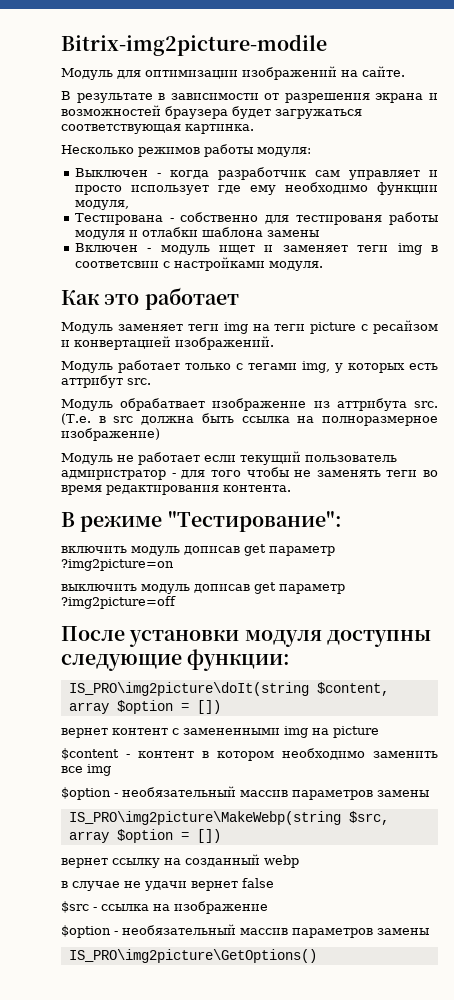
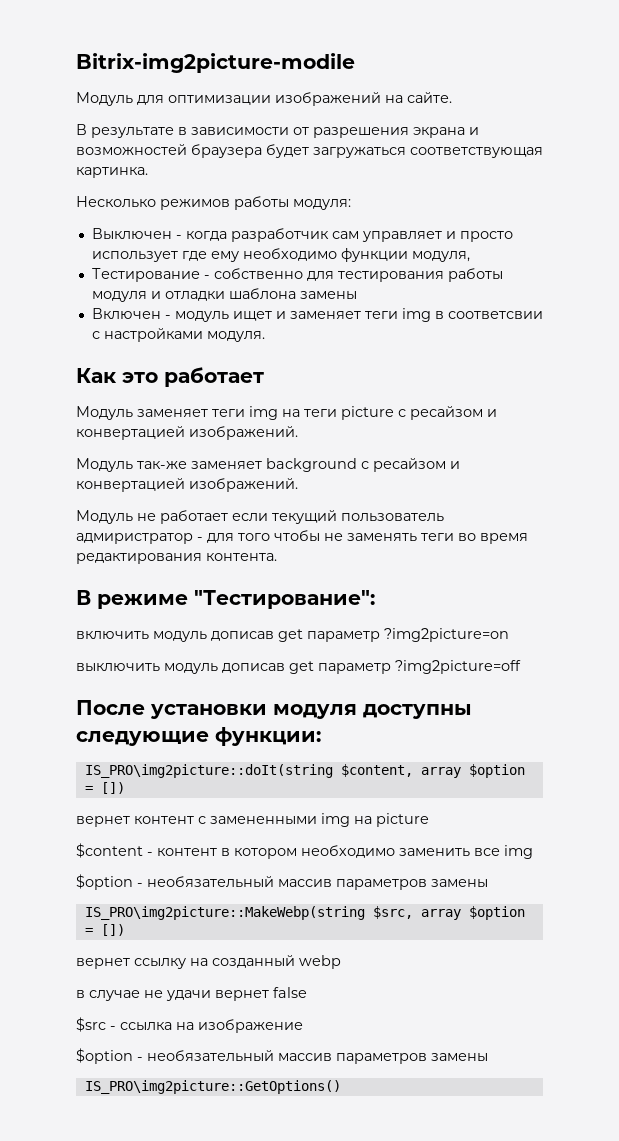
[74,213,163,225] Тестирована -> [91,268,200,282] Тестирование
[296,215,383,225] тестированя -> [337,271,444,282] тестирования
[141,227,198,237] отлабки -> [164,291,225,301] отладки
[118,360,438,373] [61,375,151,388] [61,398,438,411] [61,413,438,426] [61,428,160,441] работает только с тегами img, у которых есть аттрибут src. // Модуль обрабатвает изображение из аттрибута src. (Т.е. в src должна быть ссылка на полноразмерное изображение) -> [137,458,460,472] [76,478,298,492] так-же заменяет background с ресайзом и конвертацией изображений.
[68,682,309,696] IS_PRO\img2picture\doIt(string -> [84,764,333,778] IS_PRO\img2picture::doIt(string
[68,811,341,825] IS_PRO\img2picture\MakeWebp(string -> [84,906,365,920] IS_PRO\img2picture::MakeWebp(string
[68,949,317,963] IS_PRO\img2picture\GetOptions() -> [84,1080,341,1094] IS_PRO\img2picture::GetOptions()

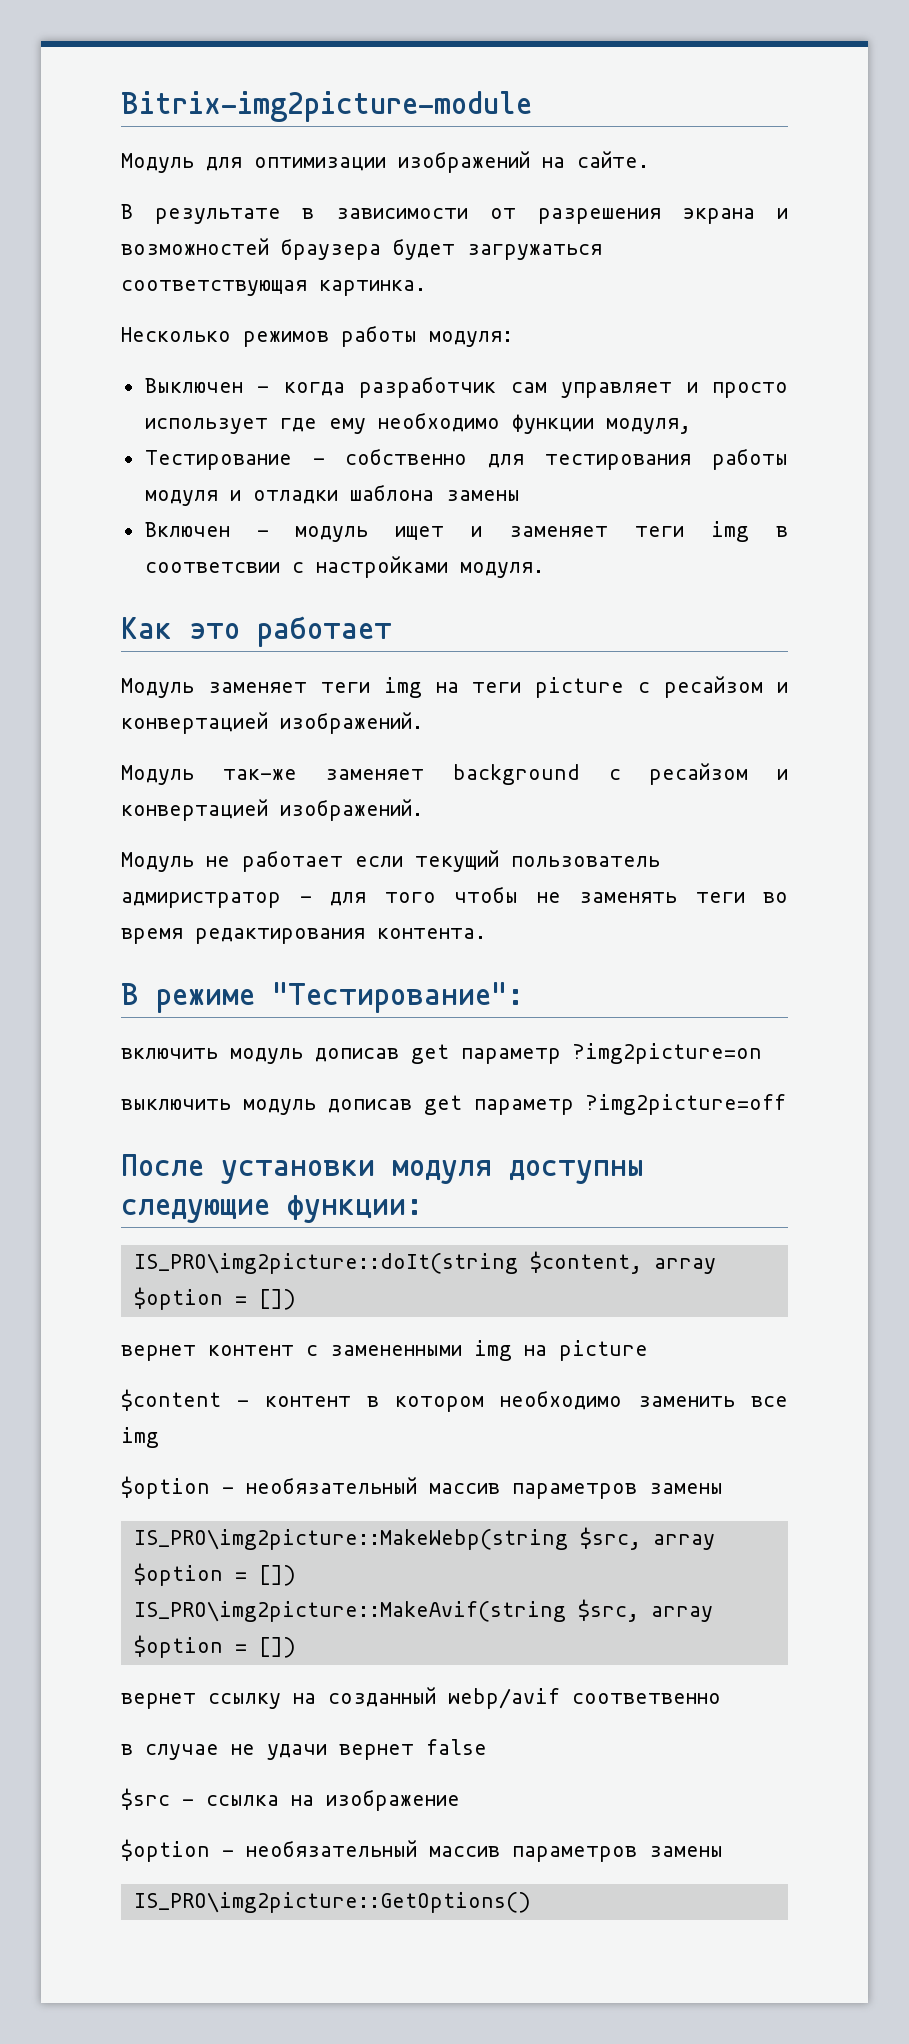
[76,53,355,73] Bitrix-img2picture-modile -> [121,91,532,122] Bitrix-img2picture-module
(125, 930) none -> [133,1599,713,1622] [133,1635,296,1658] // IS_PRO\img2picture::MakeAvif(string $src, array $option = [])
[299,955,341,969] webp -> [448,1688,721,1709] webp/avif соответвенно

